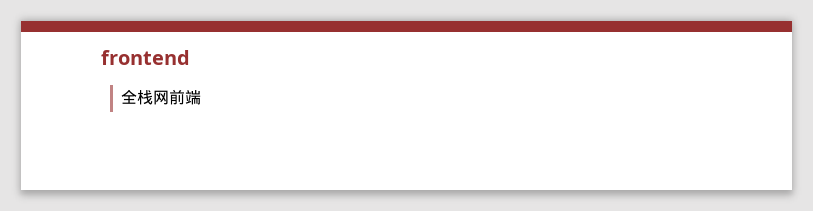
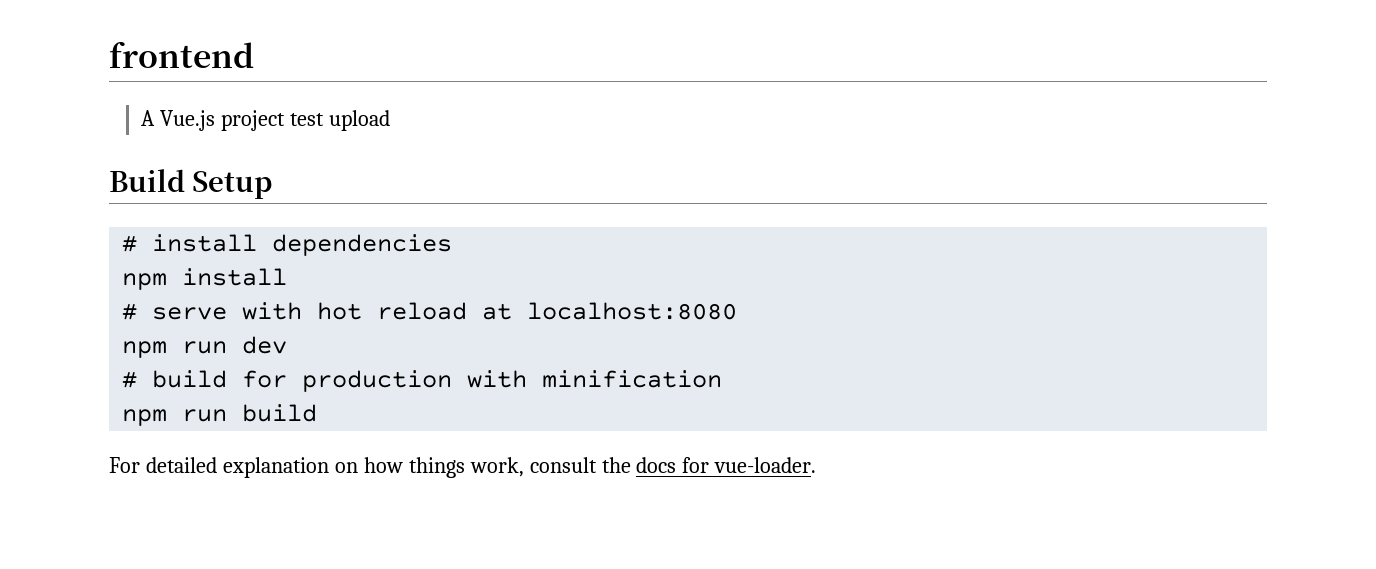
[121,89,202,105] 全栈网前端 -> [141,110,391,131] [109,169,273,199] [122,234,453,256] [122,268,288,290] [122,302,738,320] [122,336,288,358] [122,370,723,392] [122,404,318,426] [109,457,817,478] A Vue.js project test upload // Build Setup // # install dependencies // npm install // # serve with hot reload at localhost:8080 // npm run dev // # build for production with minification // npm run build // For detailed explanation on how things work, consult the docs for vue-loader.

